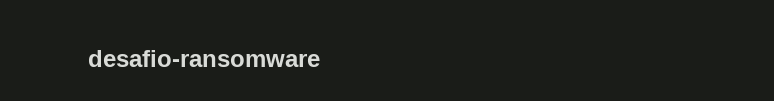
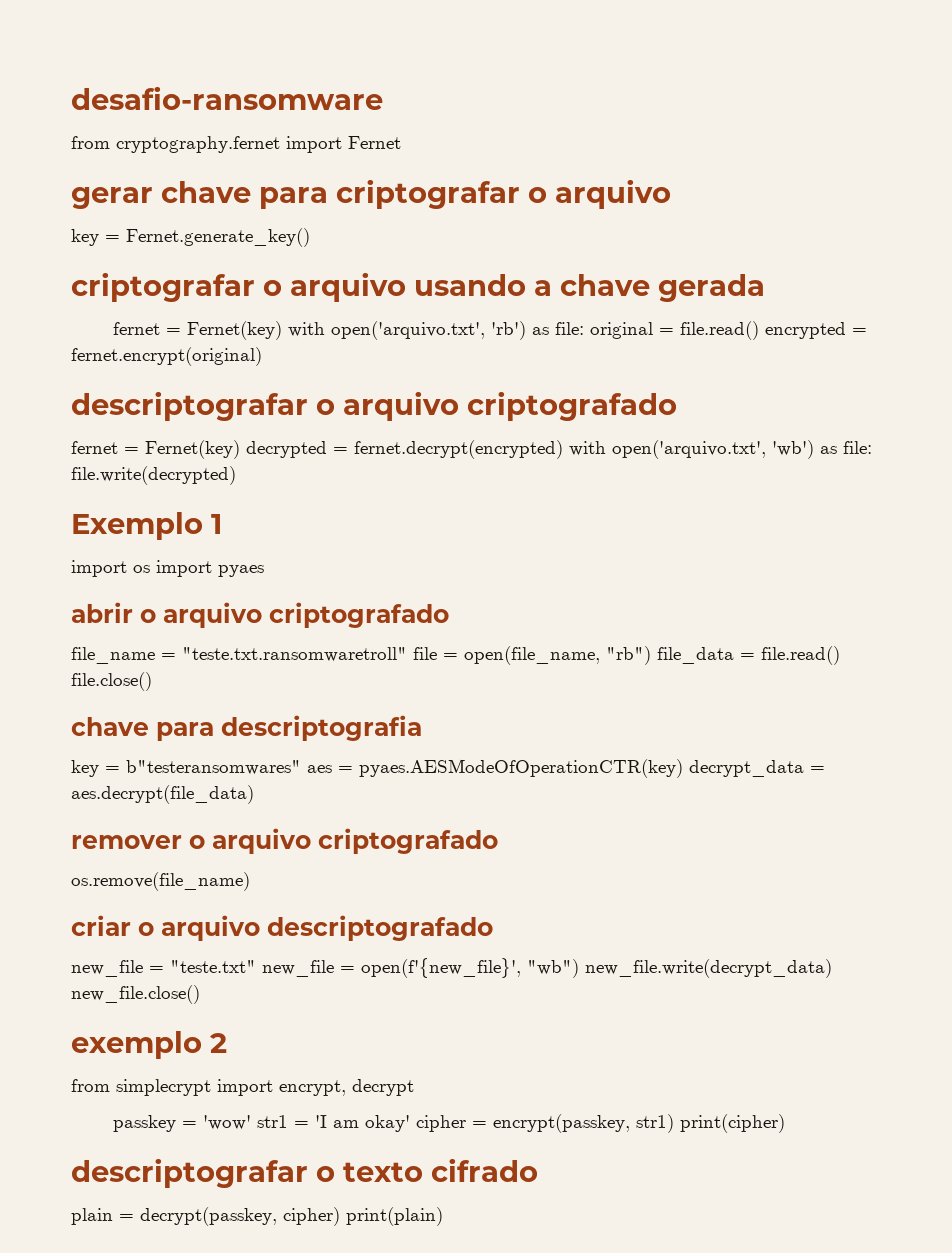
(320, 58) none -> [71,136,401,153] [71,179,671,209] [71,228,310,247] [71,272,765,302] [113,321,868,340] [71,347,262,366] [71,391,677,421] [71,440,872,459] [71,466,236,485] [71,512,222,540] [71,560,264,577] [71,602,449,628] [71,646,840,665] [71,672,152,691] [71,715,422,741] [71,759,825,778] [71,785,254,804] [71,828,498,854] [71,872,250,891] [71,915,493,941] [71,958,832,978] [71,985,200,1004] [71,1031,227,1059] [71,1079,414,1096] [113,1114,786,1133] [71,1158,538,1188] [71,1207,443,1226] // from cryptography.fernet import Fernet // gerar chave para criptografar o arquivo // key = Fernet.generate_key() // criptografar o arquivo usando a chave gerada // fernet = Fernet(key) with open('arquivo.txt', 'rb') as file: original = file.read() encrypted = fernet.encrypt(original) // descriptografar o arquivo criptografado // fernet = Fernet(key) decrypted = fernet.decrypt(encrypted) with open('arquivo.txt', 'wb') as file: file.write(decrypted) // Exemplo 1 // import os import pyaes // abrir o arquivo criptografado // file_name = "teste.txt.ransomwaretroll" file = open(file_name, "rb") file_data = file.read() file.close() // chave para descriptografia // key = b"testeransomwares" aes = pyaes.AESModeOfOperationCTR(key) decrypt_data = aes.decrypt(file_data) // remover o arquivo criptografado // os.remove(file_name) // criar o arquivo descriptografado // new_file = "teste.txt" new_file = open(f'{new_file}', "wb") new_file.write(decrypt_data) new_file.close() // exemplo 2 // from simplecrypt import encrypt, decrypt // passkey = 'wow' str1 = 'I am okay' cipher = encrypt(passkey, str1) print(cipher) // descriptografar o texto cifrado // plain = decrypt(passkey, cipher) print(plain)

